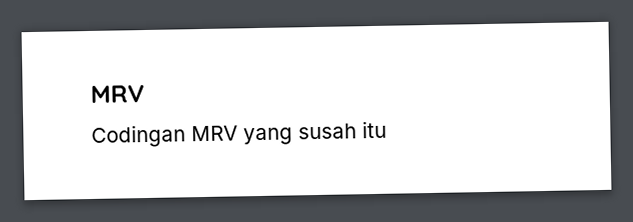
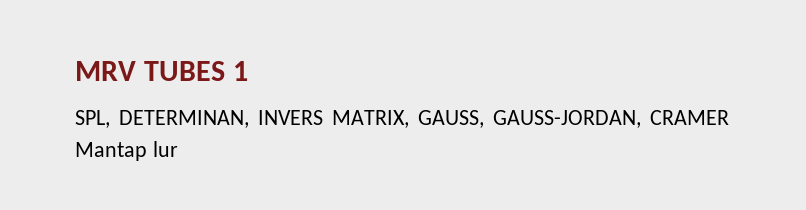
[90,85,145,103] [91,120,387,148] MRV // Codingan MRV yang susah itu -> [75,61,249,81] [75,110,729,128] [75,141,178,161] MRV TUBES 1 // SPL, DETERMINAN, INVERS MATRIX, GAUSS, GAUSS-JORDAN, CRAMER Mantap lur

